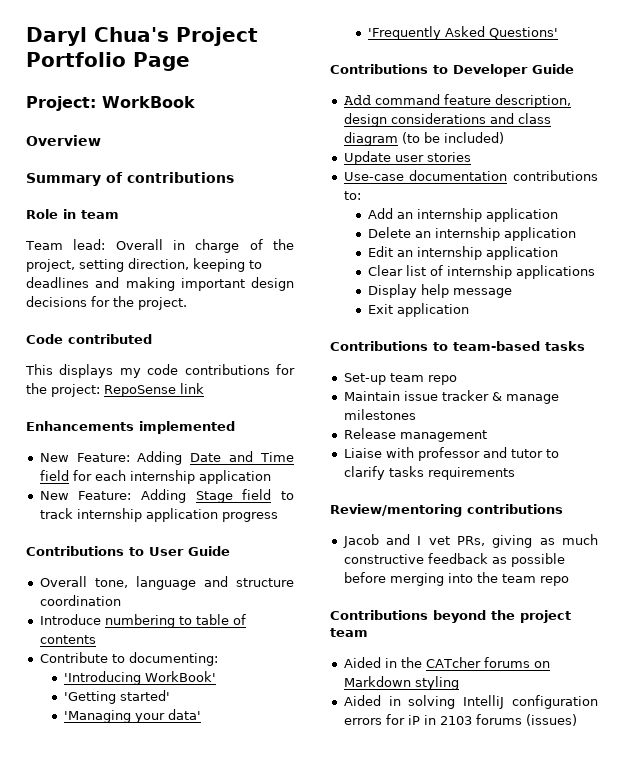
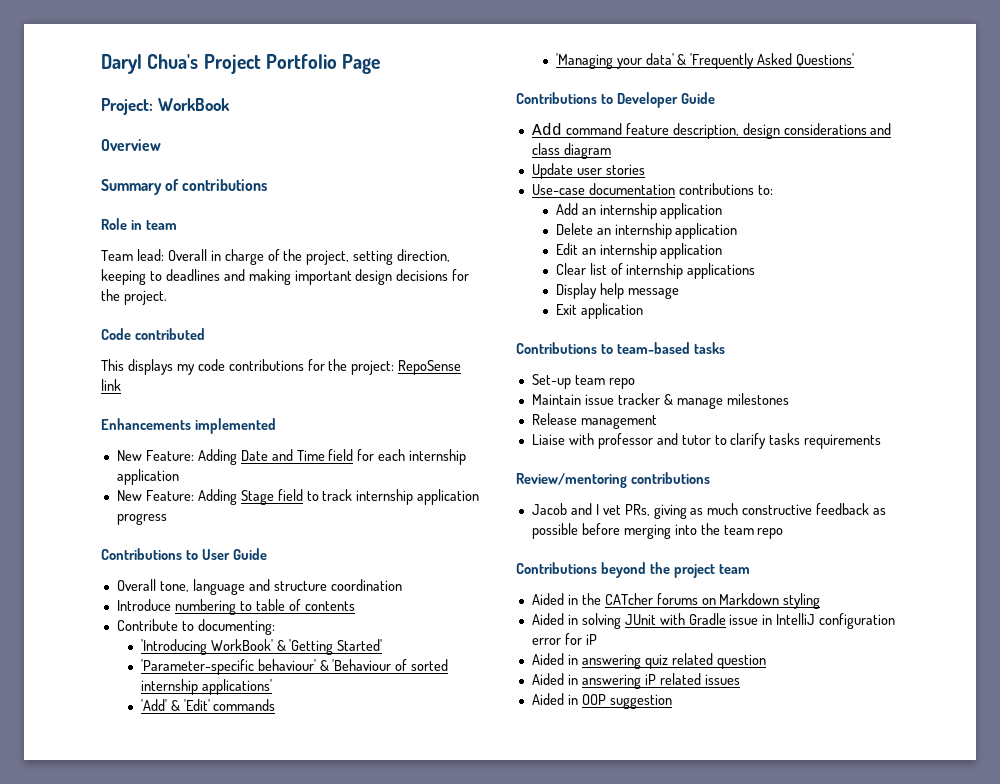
[63,690,170,704] // 'Getting started' -> [276,639,383,655] [140,659,449,675] [140,679,272,695] [140,699,276,711] & 'Getting Started' // 'Parameter-specific behaviour' & 'Behaviour of sorted internship applications' // 'Add' & 'Edit' commands
(201, 714) // -> [677,54,687,65] &
[401,132,504,144] (to be included) -> (611, 151) none
(456, 702) none -> [624,613,773,625] JUnit with Gradle issue in
[343,718,382,725] errors -> [531,638,561,645] error
[423,714,577,726] in 2103 forums (issues) -> [531,653,766,669] [531,673,740,689] [531,693,672,709] // Aided in answering quiz related question // Aided in answering iP related issues // Aided in OOP suggestion

